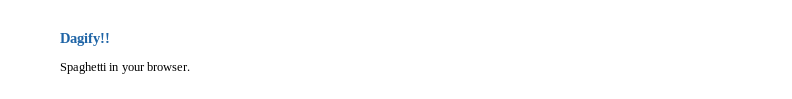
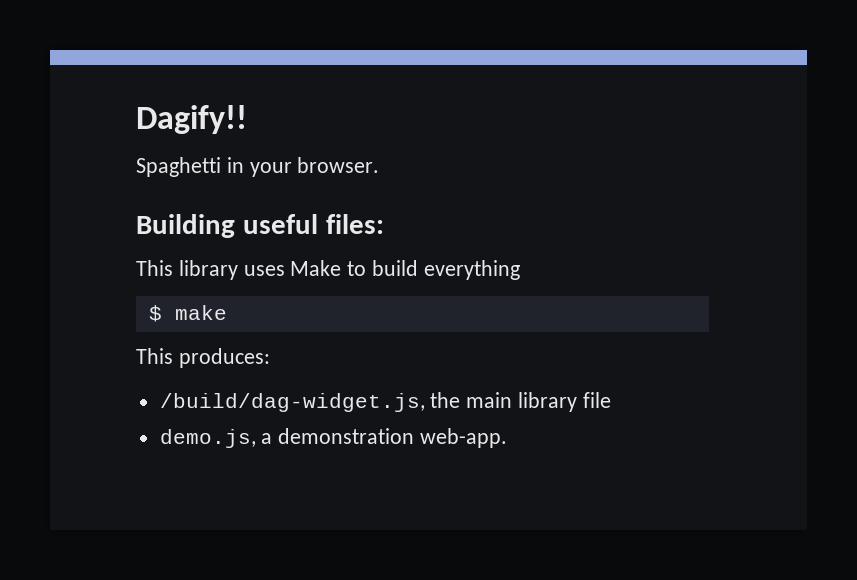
(191, 66) none -> [136,214,384,238] [136,260,520,280] [148,305,227,322] [136,348,270,368] [159,392,611,412] [159,428,508,448] // Building useful files: // This library uses Make to build everything // $ make // This produces: // /build/dag-widget.js, the main library file // demo.js, a demonstration web-app.

